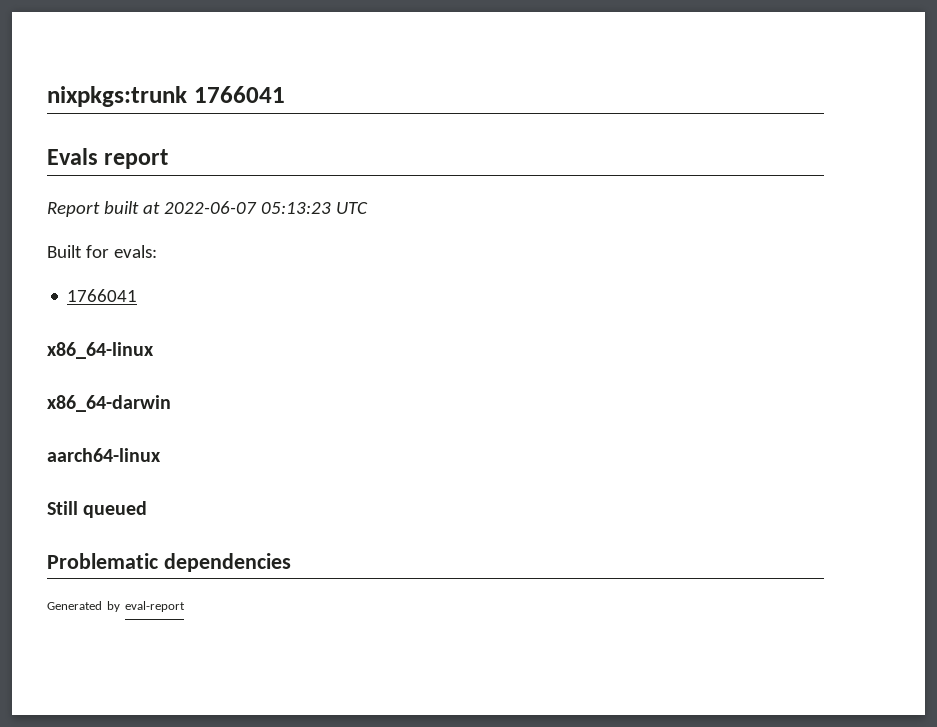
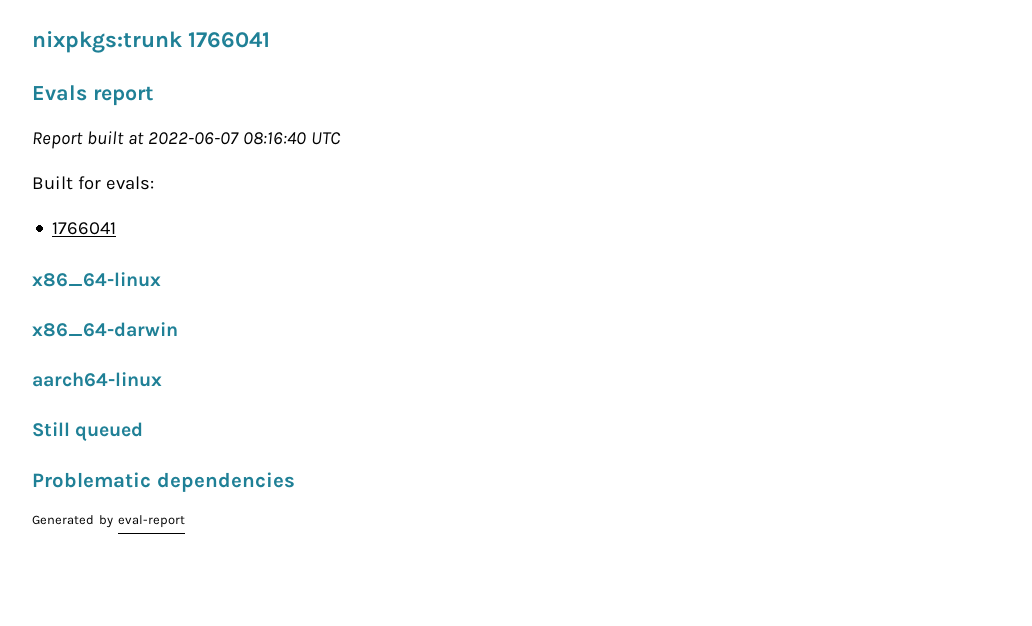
[260,202,331,214] 05:13:23 -> [242,132,306,145] 08:16:40

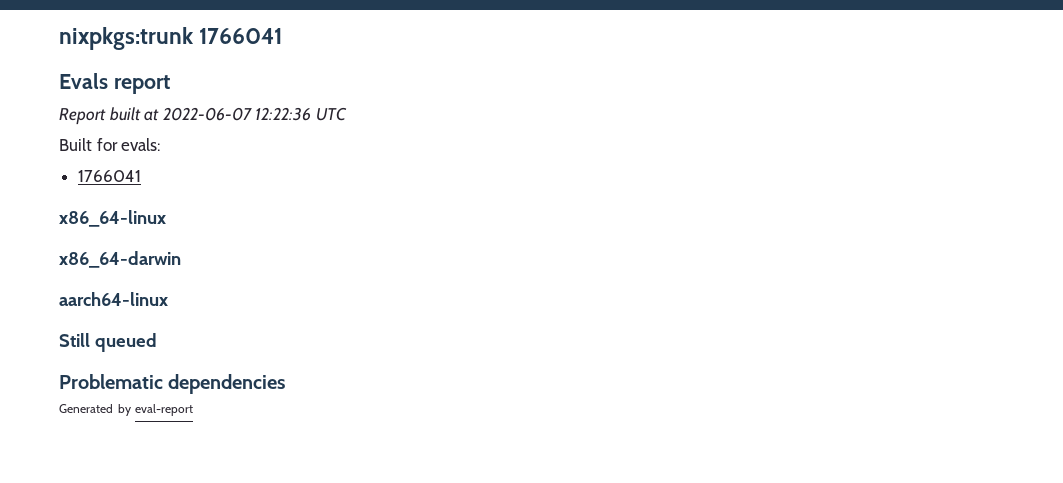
[242,132,306,145] 08:16:40 -> [255,107,312,121] 12:22:36

